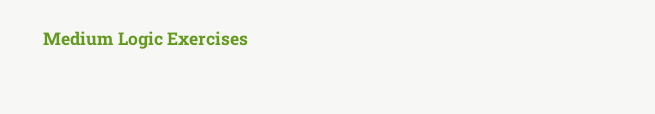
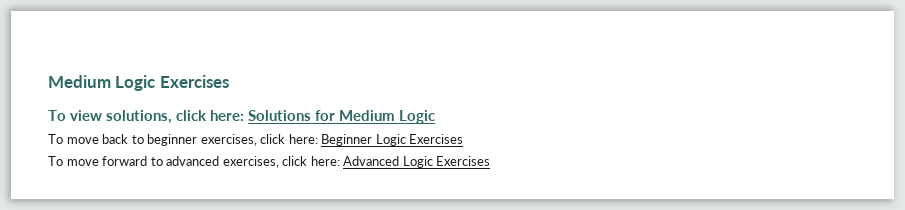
(249, 38) none -> [48,110,435,124] [48,134,464,146] [48,156,491,168] // To view solutions, click here: Solutions for Medium Logic // To move back to beginner exercises, click here: Beginner Logic Exercises // To move forward to advanced exercises, click here: Advanced Logic Exercises

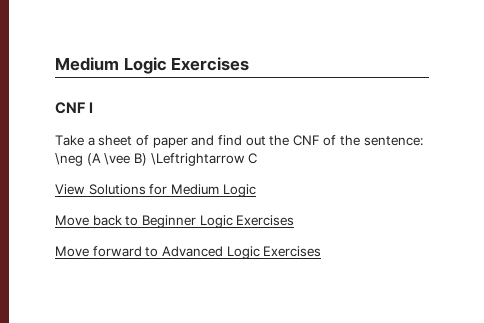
[48,110,435,124] [48,134,464,146] [48,156,340,168] To view solutions, click here: Solutions for Medium Logic // To move back to beginner exercises, click here: Beginner Logic Exercises // To move forward to advanced exercises, click here: -> [55,102,94,114] [55,135,423,148] [55,153,258,166] [55,184,256,197] [55,215,295,228] [55,246,159,257] CNF I // Take a sheet of paper and find out the CNF of the sentence: \neg (A \vee B) \Leftrightarrow C // View Solutions for Medium Logic // Move back to Beginner Logic Exercises // Move forward to

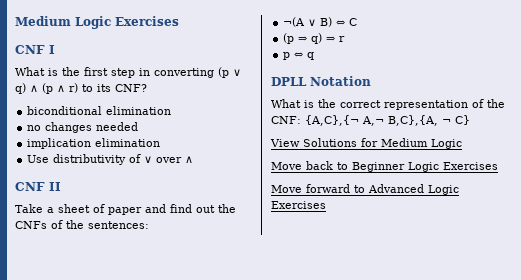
(94, 107) none -> [15,67,241,78] [15,83,147,94] [27,106,172,115] [27,122,139,133] [27,138,161,149] [27,154,194,165] [15,182,61,191] // What is the first step in converting (p ∨ q) ∧ (p ∧ r) to its CNF? // biconditional elimination // no changes needed // implication elimination // Use distributivity of ∨ over ∧ // CNF II
[292,135,423,146] [55,153,258,166] CNF of the sentence: \neg (A \vee B) \Leftrightarrow C -> [15,220,149,229] [283,17,358,27] [283,33,346,44] [283,52,315,60] [271,76,371,86] [271,99,505,110] [271,115,470,126] CNFs of the sentences: // ¬(A ∨ B) ⇔ C // (p ⇒ q) ⇒ r // p ⇔ q // DPLL Notation // What is the correct representation of the CNF: {A,C},{¬ A,¬ B,C},{A, ¬ C}

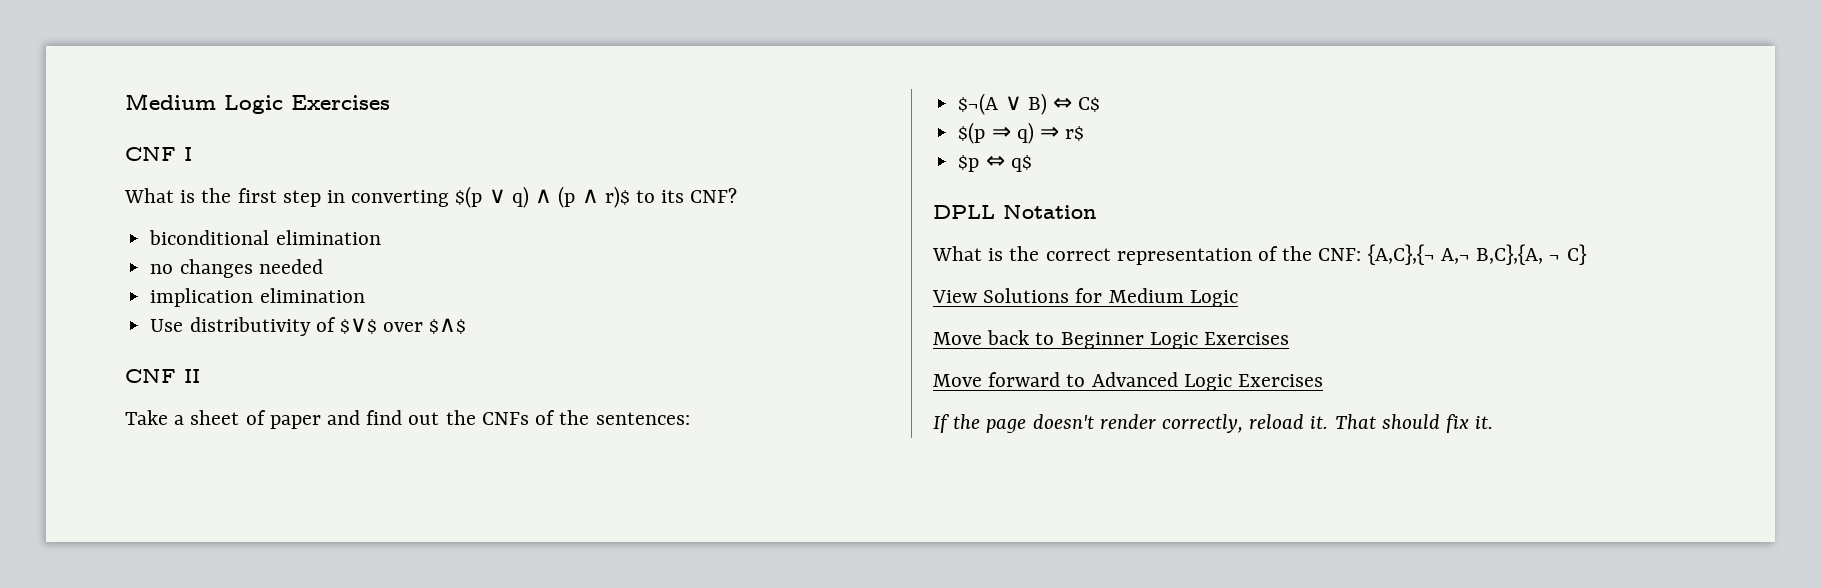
[218,67,229,78] (p -> [455,186,483,208] $(p
[69,83,78,93] r) -> [604,186,630,208] r)$
[144,156,194,163] ∨ over ∧ -> [339,318,467,334] $∨$ over $∧$
[283,17,306,27] ¬(A -> [958,93,999,115] $¬(A
[349,18,358,26] [283,33,295,44] C // (p -> [1078,97,1101,112] [958,122,986,144] C$ // $(p
[339,36,346,42] [283,52,315,60] r // p ⇔ q -> [1065,126,1085,141] [958,155,1032,172] r$ // $p ⇔ q$
(326, 205) none -> [933,414,1494,433] // If the page doesn't render correctly, reload it. That should fix it.

